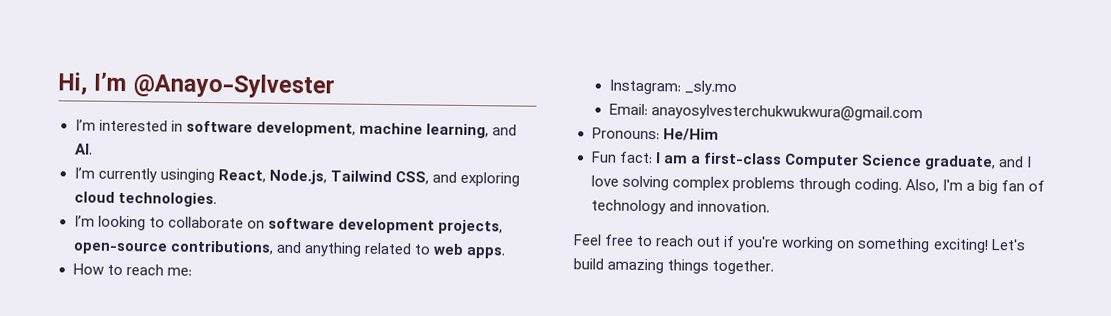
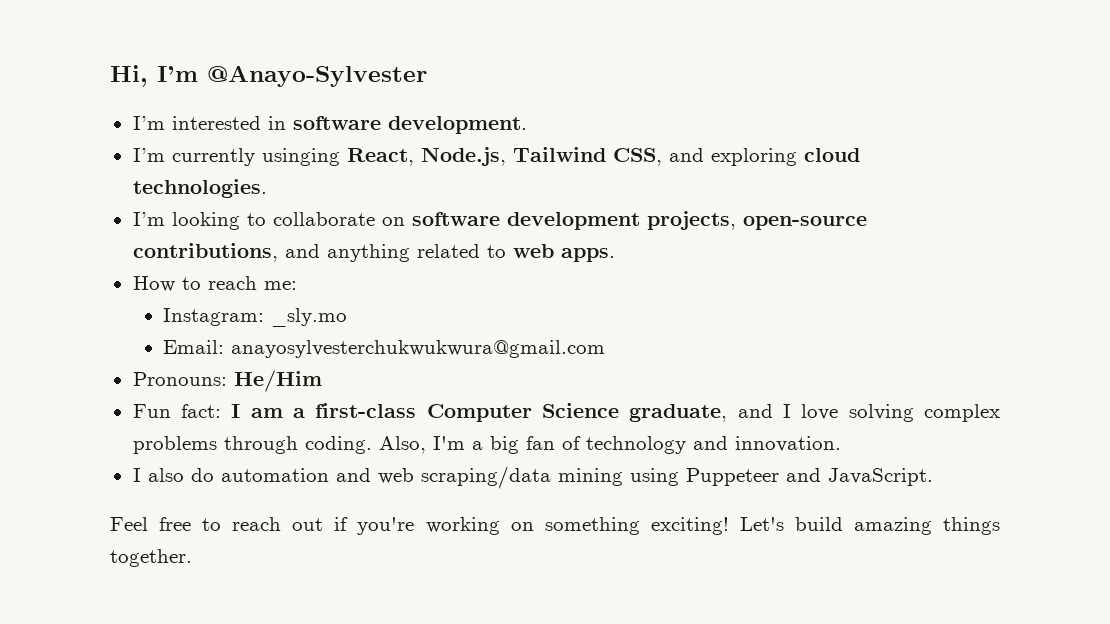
[255,121,517,139] [74,143,93,155] development, machine learning, and AI. -> [387,116,527,134] development.
(770, 206) none -> [132,466,933,489] // I also do automation and web scraping/data mining using Puppeteer and JavaScript.

